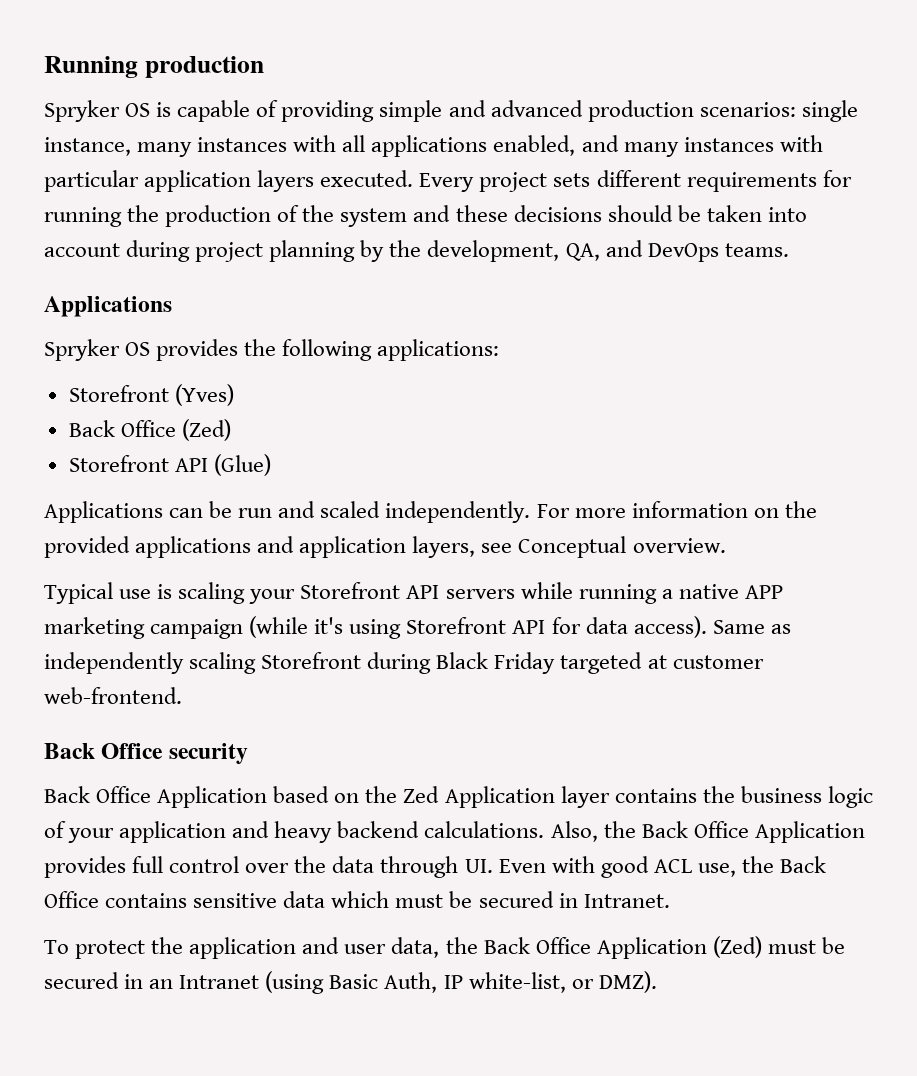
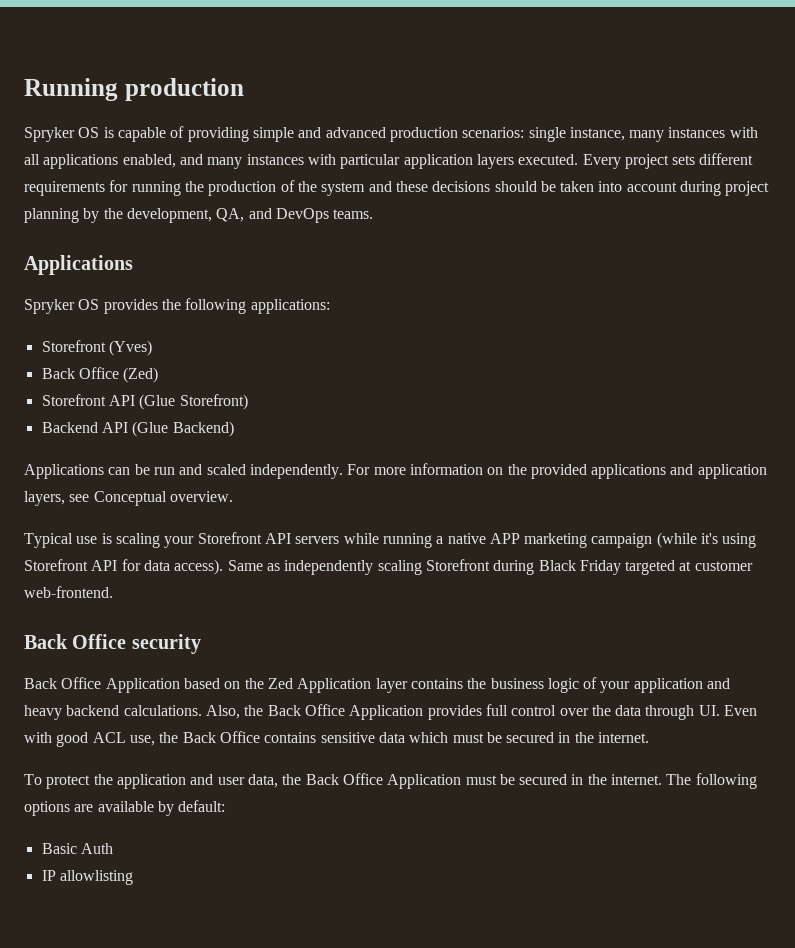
[213,454,271,476] (Glue) -> [139,394,248,410] [41,421,234,437] (Glue Storefront) // Backend API (Glue Backend)
[583,894,670,908] Intranet. -> [574,732,650,743] the internet.
[712,936,845,958] [44,971,657,994] (Zed) must be secured in an Intranet (using Basic Auth, IP white-list, or DMZ). -> [465,773,757,789] [24,800,226,816] [41,843,113,854] [41,870,133,885] must be secured in the internet. The following options are available by default: // Basic Auth // IP allowlisting

